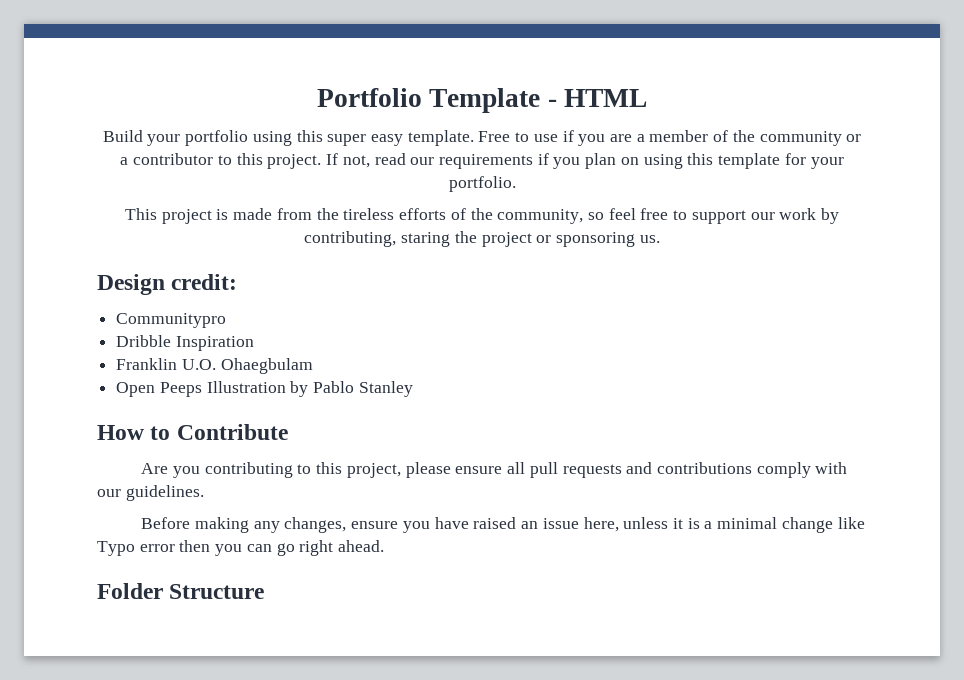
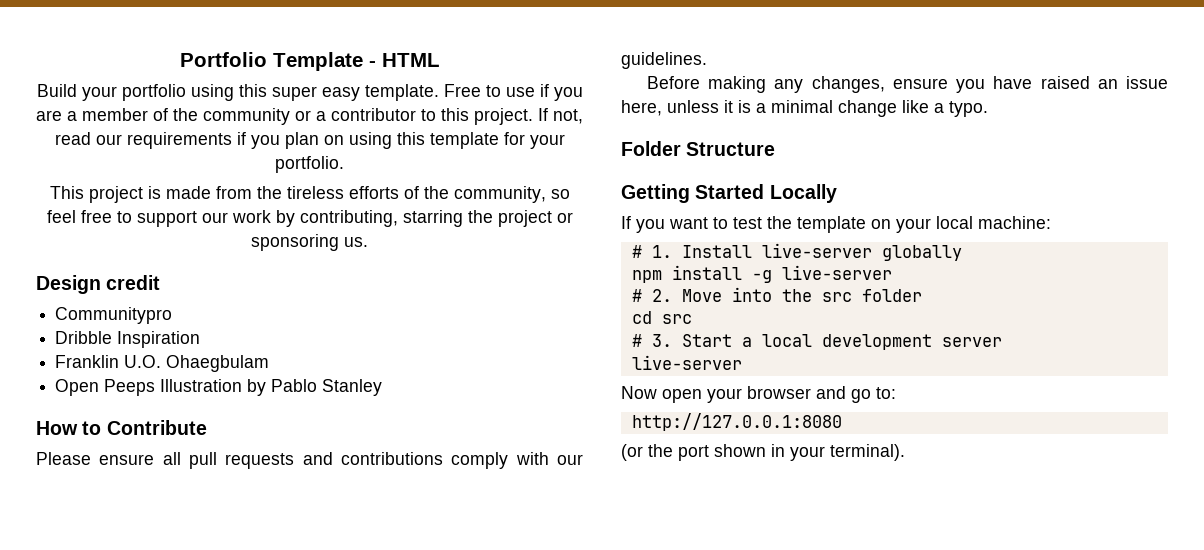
[401,232,451,247] staring -> [402,210,463,227] starring
[171,274,238,290] credit: -> [106,275,161,290] credit
[141,462,451,478] Are you contributing to this project, please -> [36,452,91,465] Please
[97,540,385,556] [97,583,265,599] Typo error then you can go right ahead. // Folder Structure -> [934,101,988,117] [621,141,776,156] [621,184,837,203] [621,216,1051,233] [631,243,962,261] [631,265,892,283] [631,287,922,302] [631,311,692,324] [631,334,1002,350] [631,355,742,370] [621,386,896,403] [631,413,842,431] [621,444,905,461] a typo. // Folder Structure // Getting Started Locally // If you want to test the template on your local machine: // # 1. Install live-server globally // npm install -g live-server // # 2. Move into the src folder // cd src // # 3. Start a local development server // live-server // Now open your browser and go to: // http://127.0.0.1:8080 // (or the port shown in your terminal).

